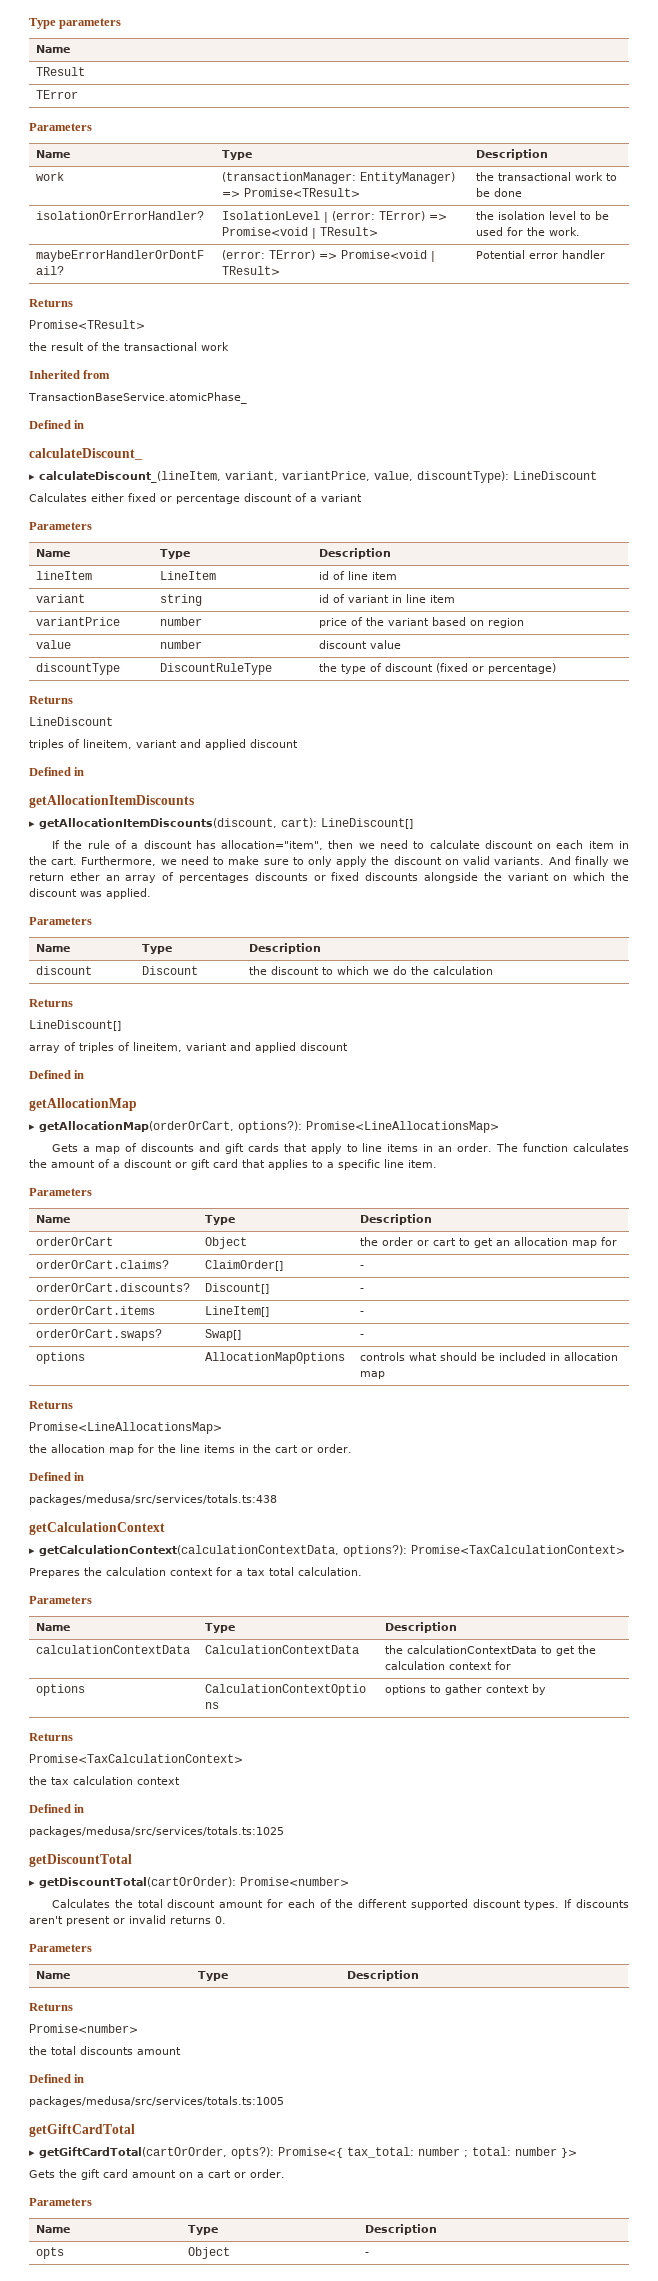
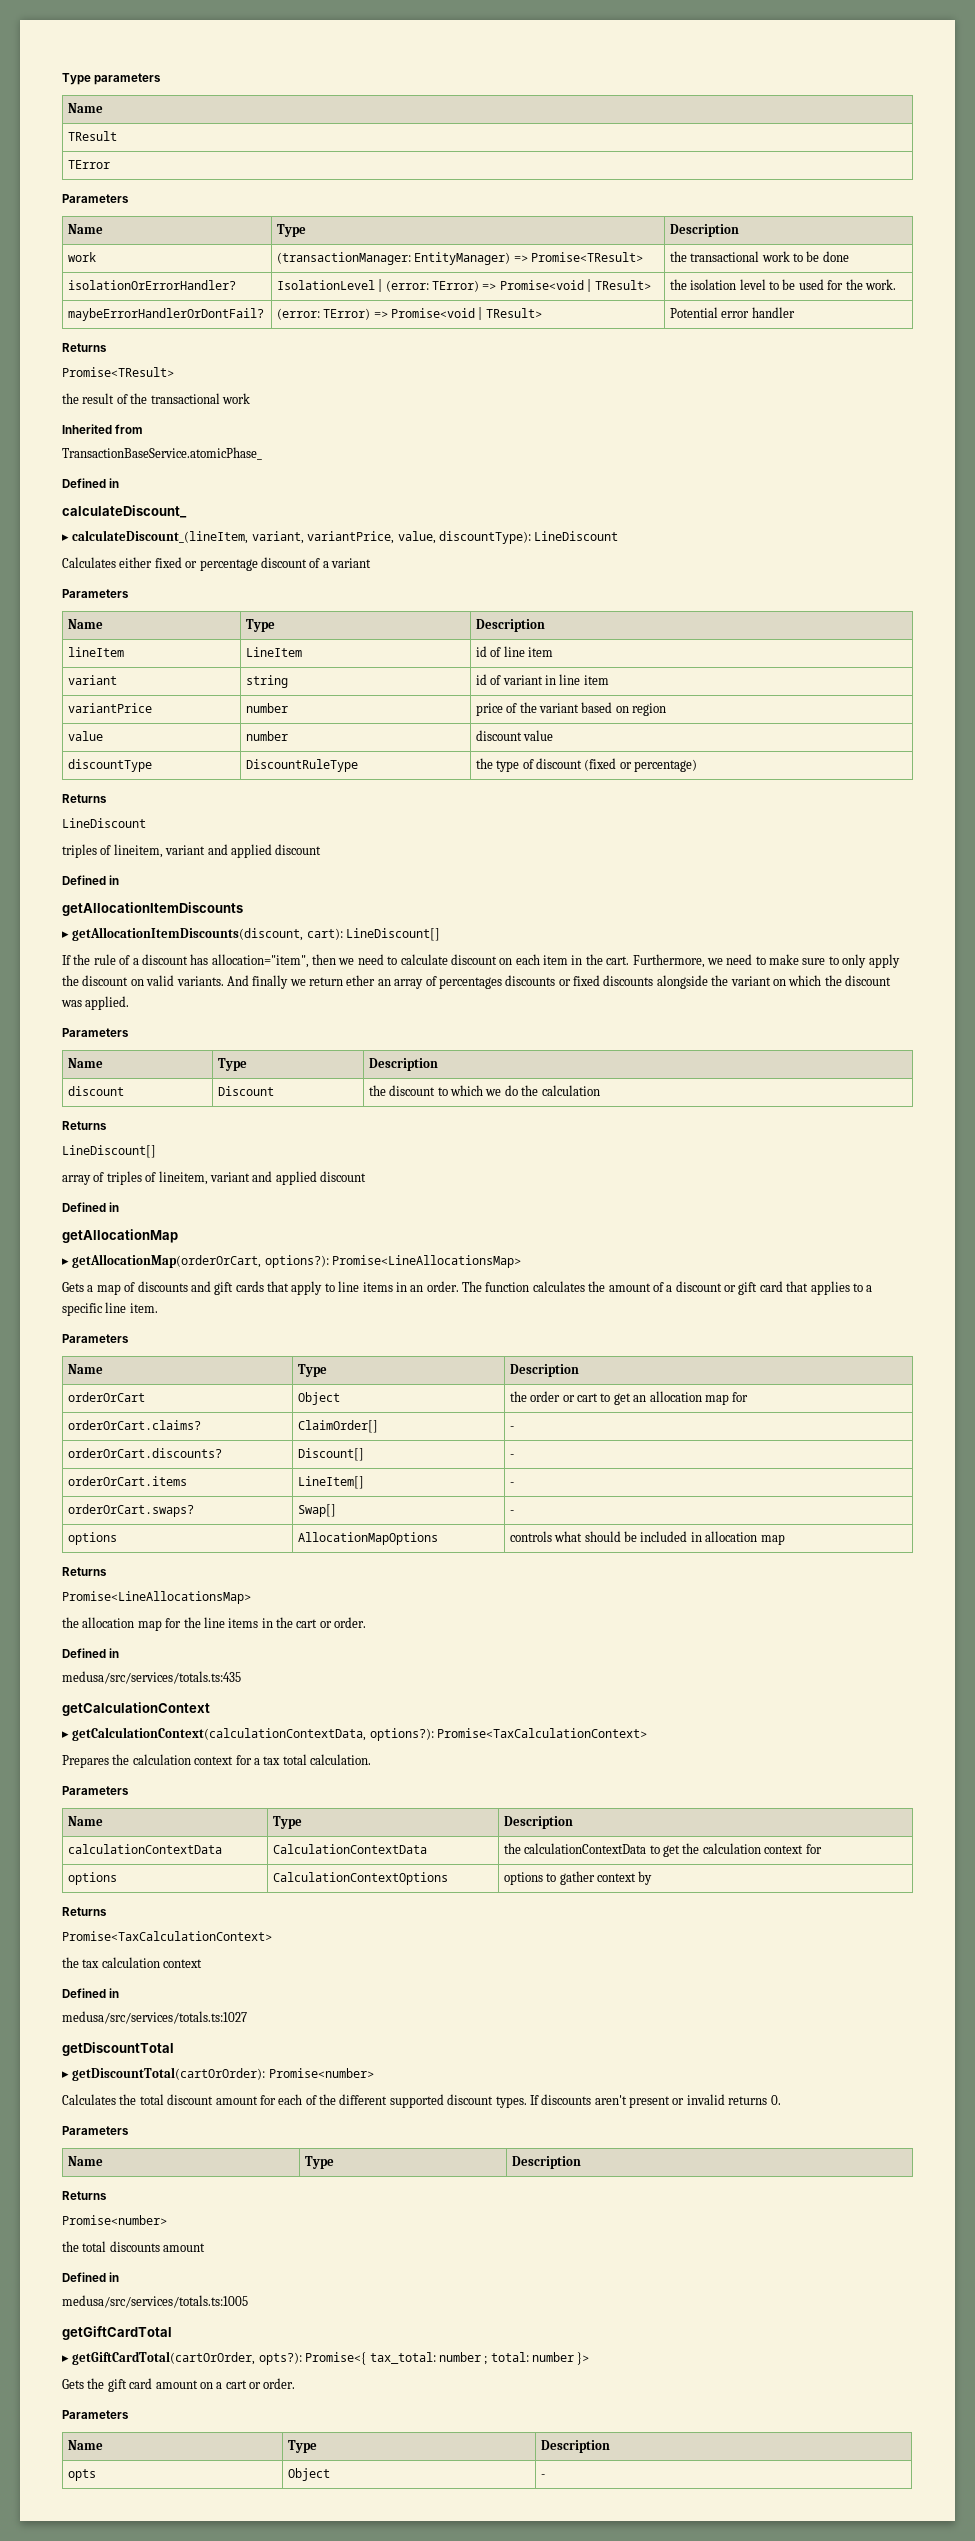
[29,1494,277,1505] packages/medusa/src/services/totals.ts:438 -> [62,1671,241,1684] medusa/src/services/totals.ts:435
[29,1826,284,1837] packages/medusa/src/services/totals.ts:1025 -> [62,2011,247,2024] medusa/src/services/totals.ts:1027
[29,2096,284,2107] packages/medusa/src/services/totals.ts:1005 -> [62,2295,248,2308] medusa/src/services/totals.ts:1005

